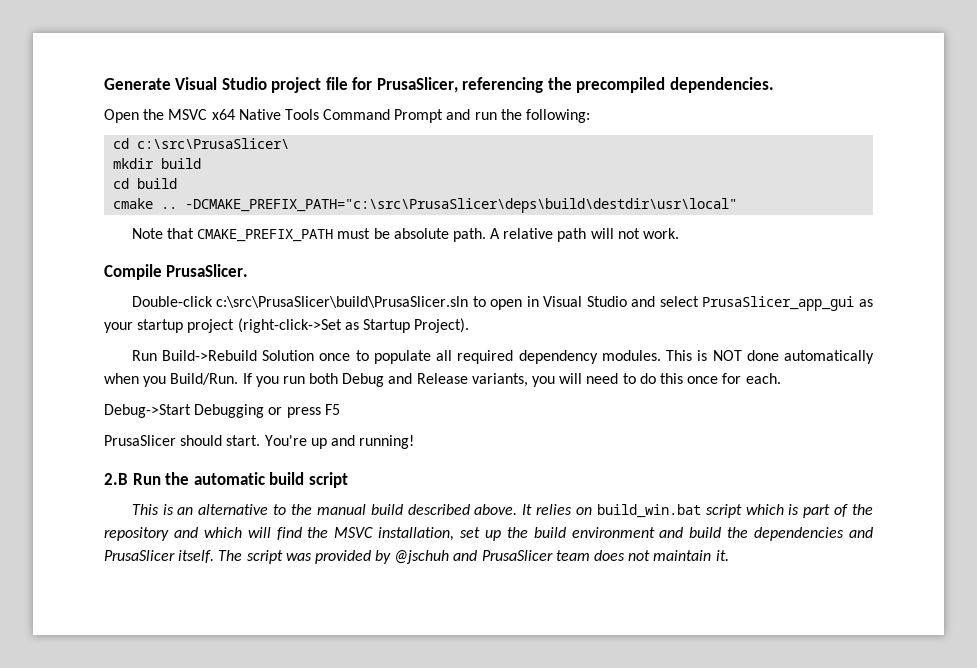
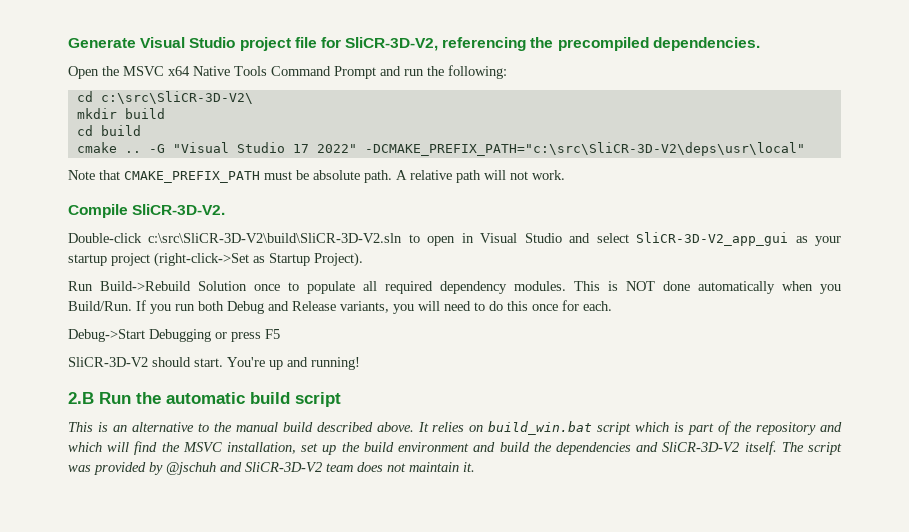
[376,77,458,93] PrusaSlicer, -> [345,37,439,51] SliCR-3D-V2,
[137,138,290,149] c:\src\PrusaSlicer\ -> [100,91,253,104] c:\src\SliCR-3D-V2\
[185,198,738,213] -DCMAKE_PREFIX_PATH="c:\src\PrusaSlicer\deps\build\destdir\usr\local" -> [148,142,805,156] -G "Visual Studio 17 2022" -DCMAKE_PREFIX_PATH="c:\src\SliCR-3D-V2\deps\usr\local"
[166,264,249,277] PrusaSlicer. -> [132,204,226,215] SliCR-3D-V2.
[216,296,469,308] c:\src\PrusaSlicer\build\PrusaSlicer.sln -> [148,233,403,243] c:\src\SliCR-3D-V2\build\SliCR-3D-V2.sln
[702,296,855,311] PrusaSlicer_app_gui -> [636,232,789,246] SliCR-3D-V2_app_gui
[104,435,176,446] PrusaSlicer -> [68,357,148,367] SliCR-3D-V2
[104,550,175,561] PrusaSlicer -> [662,442,740,452] SliCR-3D-V2
[481,550,553,561] PrusaSlicer -> [245,462,322,472] SliCR-3D-V2

